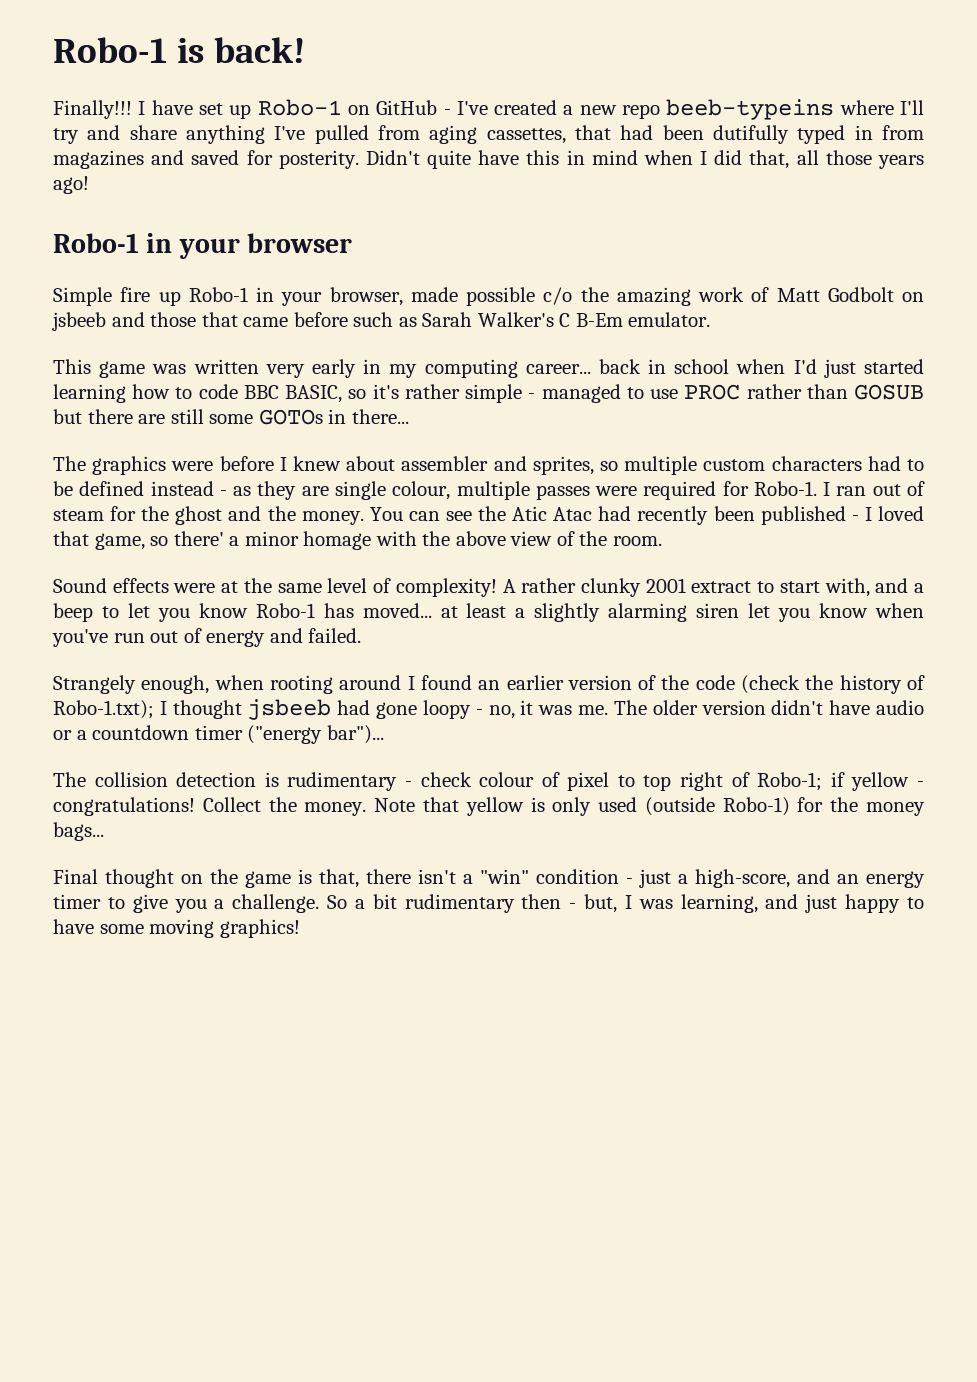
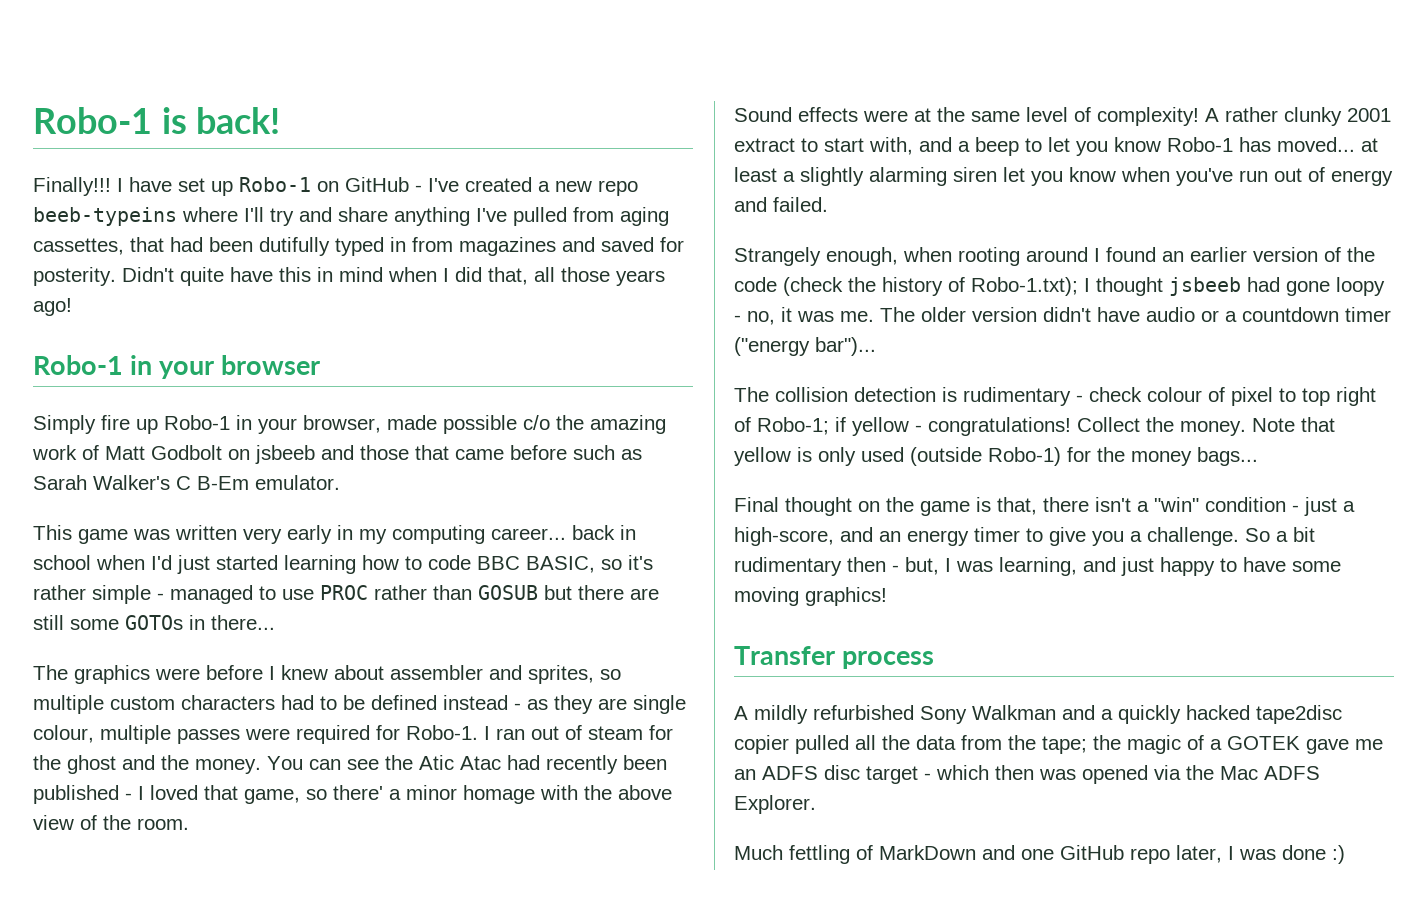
[53,287,112,306] Simple -> [33,415,96,434] Simply
(300, 928) none -> [734,646,935,669] [734,705,1342,724] [734,735,1383,754] [734,765,1320,784] [734,795,816,814] [734,845,1345,864] // Transfer process // A mildly refurbished Sony Walkman and a quickly hacked tape2disc copier pulled all the data from the tape; the magic of a GOTEK gave me an ADFS disc target - which then was opened via the Mac ADFS Explorer. // Much fettling of MarkDown and one GitHub repo later, I was done :)

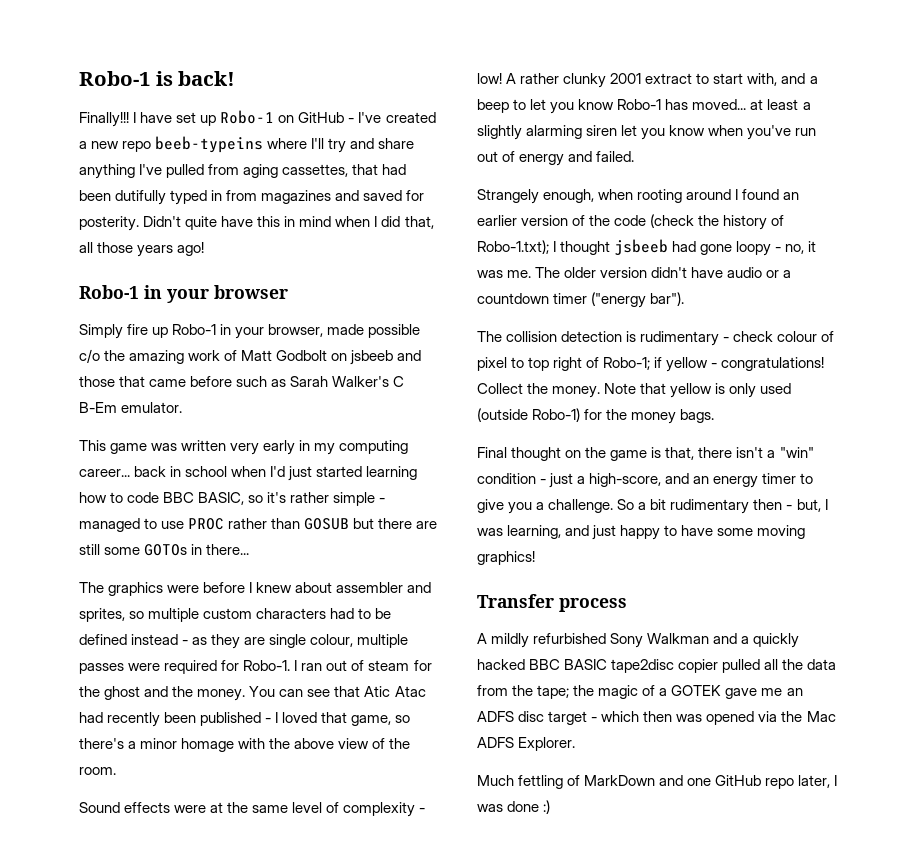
[385,755,413,770] the -> [334,686,361,697] that
[333,785,383,800] there' -> [79,738,124,749] there's
[1097,107,1199,126] complexity! -> [343,802,426,817] [477,73,502,84] complexity - low!
[815,337,876,356] bar")... -> [650,292,685,306] bar").
[1197,447,1258,466] bags... -> [680,409,715,423] bags.
(1250, 712) none -> [529,659,608,670] BBC BASIC

